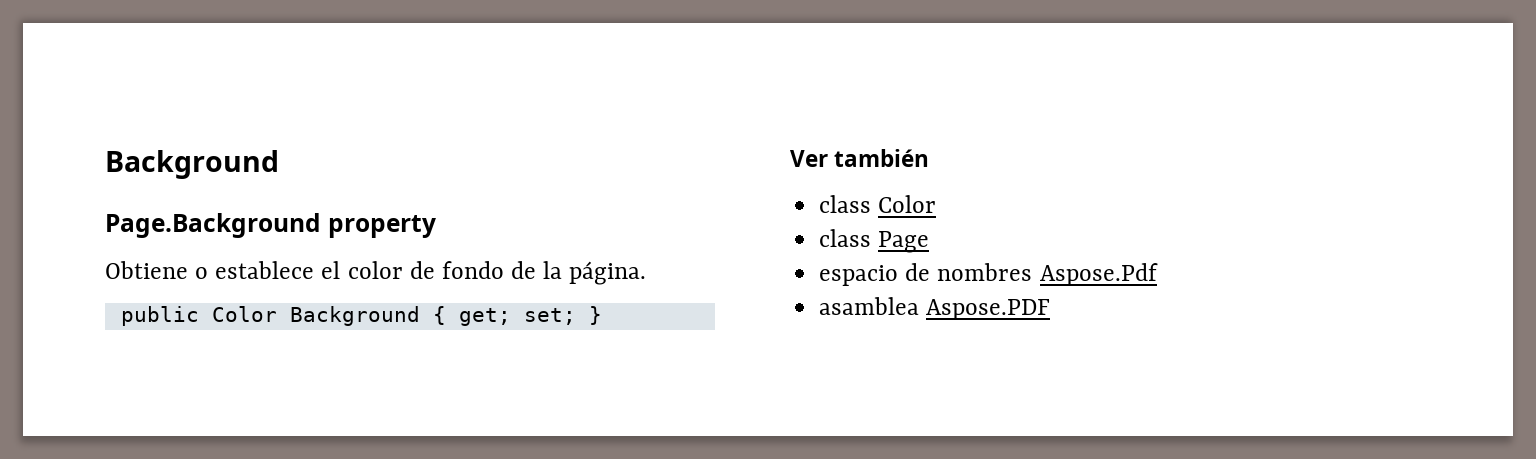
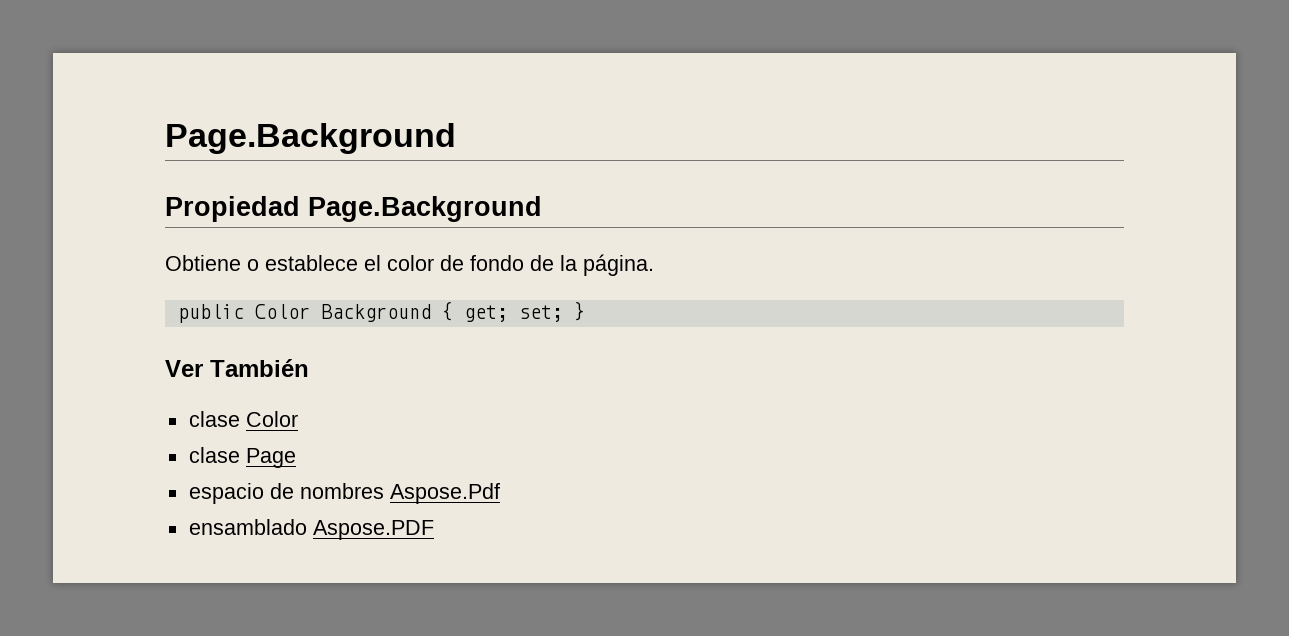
[105,150,279,179] [105,213,436,238] Background // Page.Background property -> [165,123,456,154] [165,196,542,222] Page.Background // Propiedad Page.Background
[834,149,930,167] [819,195,872,213] también // class -> [210,359,309,377] [188,411,240,427] También // clase
[819,229,872,247] class -> [188,447,240,463] clase
[819,297,920,315] asamblea -> [188,519,307,535] ensamblado

